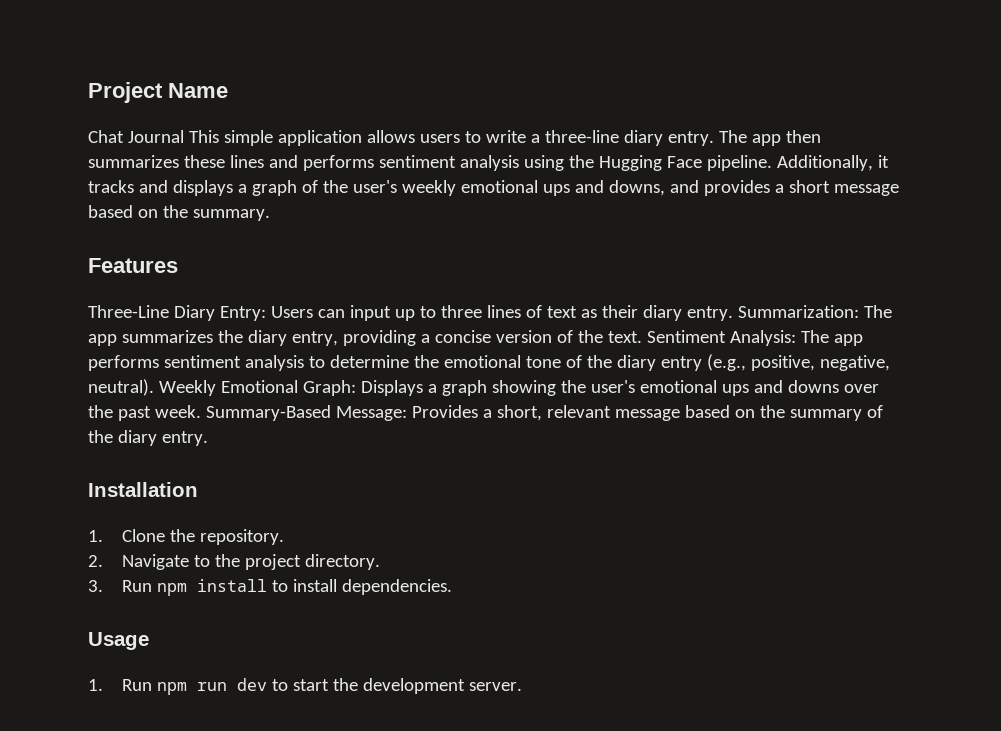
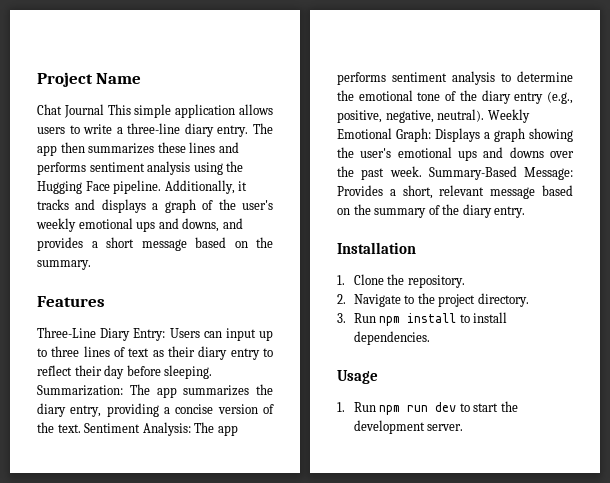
[686,306,733,321] entry. -> [230,348,273,360] [37,365,213,379] entry to reflect their day before sleeping.

